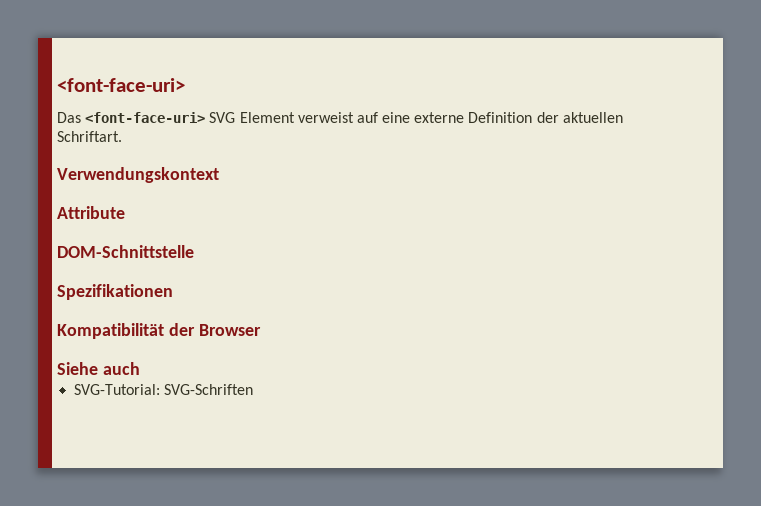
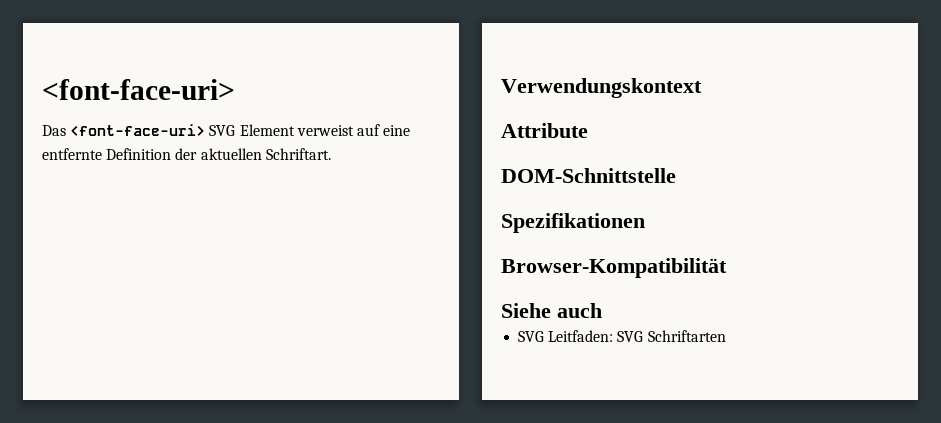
[414,112,465,123] externe -> [42,148,102,160] entfernte
[57,323,261,339] Kompatibilität der Browser -> [501,258,727,278] Browser-Kompatibilität
[74,384,254,395] SVG-Tutorial: SVG-Schriften -> [518,330,726,342] SVG Leitfaden: SVG Schriftarten

